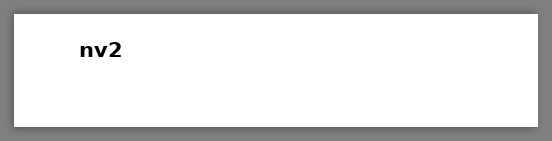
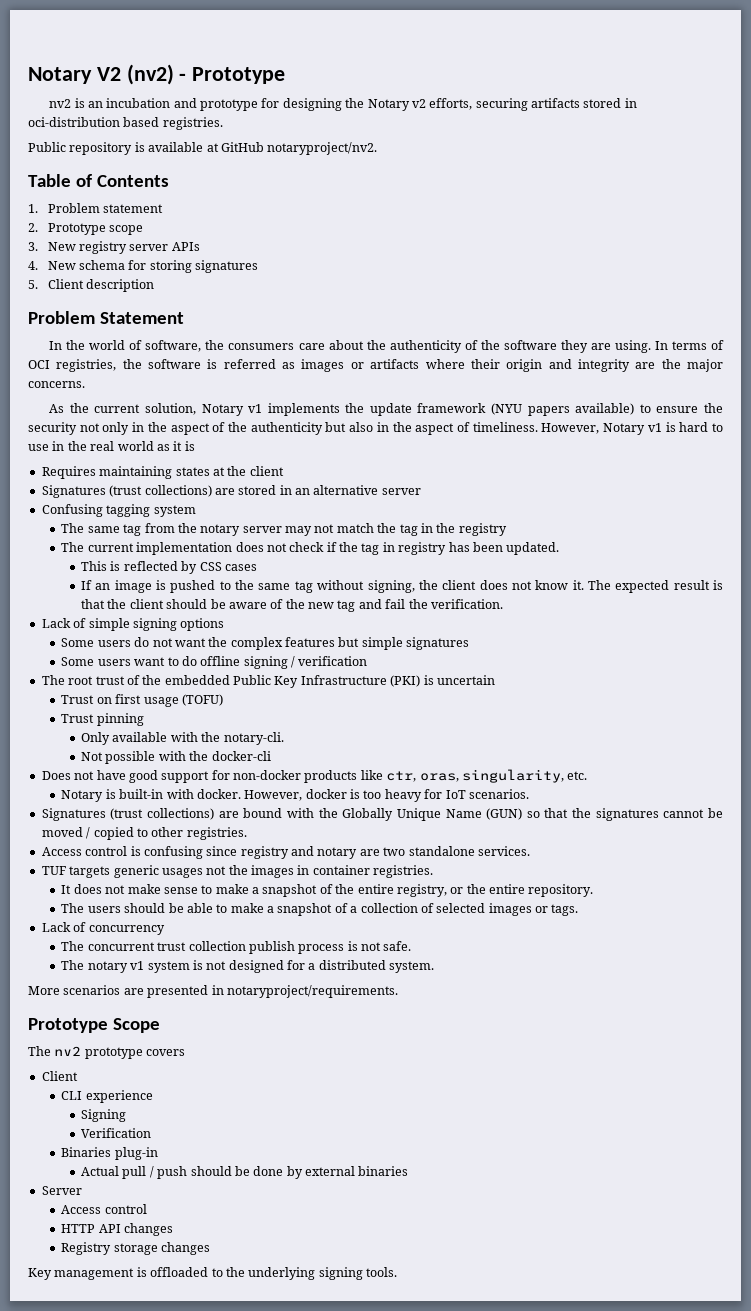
[79,42,123,57] nv2 -> [28,64,286,85] [49,98,637,111] [28,117,223,130] [28,142,378,155] [28,174,169,187] [28,203,164,213] [28,223,144,235] [28,241,200,254] [28,260,259,273] [28,279,155,292] [28,311,184,324] [49,340,724,353] [28,359,724,372] [28,381,85,388] [49,403,724,416] [28,422,723,435] [28,441,195,451] [41,466,284,479] [41,485,421,498] [41,504,196,517] [61,523,507,536] [61,542,560,555] [81,561,257,574] [81,580,724,593] [81,599,503,612] [41,618,225,631] [61,637,470,650] [61,656,368,669] [41,675,495,688] [61,694,223,707] [61,713,144,726] [81,732,284,745] [81,751,271,764] [41,769,588,783] [61,789,529,802] [41,808,723,821] [41,827,247,840] [41,846,530,859] [41,865,434,878] [61,884,594,897] [61,903,579,916] [41,922,165,935] [61,941,412,954] [61,960,435,973] [28,985,398,998] [28,1018,160,1033] [28,1046,186,1059] [41,1071,78,1081] [61,1090,153,1103] [81,1109,127,1122] [81,1128,152,1138] [61,1147,158,1160] [81,1166,409,1179] [41,1186,82,1195] [61,1204,147,1214] [61,1223,174,1236] [61,1242,211,1255] [28,1267,397,1280] Notary V2 (nv2) - Prototype // nv2 is an incubation and prototype for designing the Notary v2 efforts, securing artifacts stored in oci-distribution based registries. // Public repository is available at GitHub notaryproject/nv2. // Table of Contents // 1. Problem statement // 2. Prototype scope // 3. New registry server APIs // 4. New schema for storing signatures // 5. Client description // Problem Statement // In the world of software, the consumers care about the authenticity of the software they are using. In terms of OCI registries, the software is referred as images or artifacts where their origin and integrity are the major concerns. // As the current solution, Notary v1 implements the update framework (NYU papers available) to ensure the security not only in the aspect of the authenticity but also in the aspect of timeliness. However, Notary v1 is hard to use in the real world as it is // Requires maintaining states at the client // Signatures (trust collections) are stored in an alternative server // Confusing tagging system // The same tag from the notary server may not match the tag in the registry // The current implementation does not check if the tag in registry has been updated. // This is reflected by CSS cases // If an image is pushed to the same tag without signing, the client does not know it. The expected result is that the client should be aware of the new tag and fail the verification. // Lack of simple signing options // Some users do not want the complex features but simple signatures // Some users want to do offline signing / verification // The root trust of the embedded Public Key Infrastructure (PKI) is uncertain // Trust on first usage (TOFU) // Trust pinning // Only available with the notary-cli. // Not possible with the docker-cli // Does not have good support for non-docker products like ctr, oras, singularity, etc. // Notary is built-in with docker. However, docker is too heavy for IoT scenarios. // Signatures (trust collections) are bound with the Globally Unique Name (GUN) so that the signatures cannot be moved / copied to other registries. // Access control is confusing since registry and notary are two standalone services. // TUF targets generic usages not the images in container registries. // It does not make sense to make a snapshot of the entire registry, or the entire repository. // The users should be able to make a snapshot of a collection of selected images or tags. // Lack of concurrency // The concurrent trust collection publish process is not safe. // The notary v1 system is not designed for a distributed system. // More scenarios are presented in notaryproject/requirements. // Prototype Scope // The nv2 prototype covers // Client // CLI experience // Signing // Verification // Binaries plug-in // Actual pull / push should be done by external binaries // Server // Access control // HTTP API changes // Registry storage changes // Key management is offloaded to the underlying signing tools.

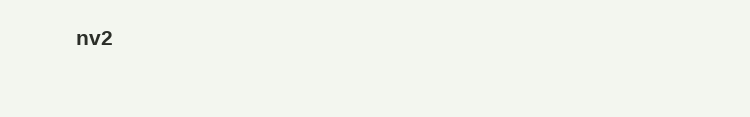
[28,64,286,85] [49,98,637,111] [28,117,223,130] [28,142,378,155] [28,174,169,187] [28,203,164,213] [28,223,144,235] [28,241,200,254] [28,260,259,273] [28,279,155,292] [28,311,184,324] [49,340,724,353] [28,359,724,372] [28,381,85,388] [49,403,724,416] [28,422,723,435] [28,441,195,451] [41,466,284,479] [41,485,421,498] [41,504,196,517] [61,523,507,536] [61,542,560,555] [81,561,257,574] [81,580,724,593] [81,599,503,612] [41,618,225,631] [61,637,470,650] [61,656,368,669] [41,675,495,688] [61,694,223,707] [61,713,144,726] [81,732,284,745] [81,751,271,764] [41,769,588,783] [61,789,529,802] [41,808,723,821] [41,827,247,840] [41,846,530,859] [41,865,434,878] [61,884,594,897] [61,903,579,916] [41,922,165,935] [61,941,412,954] [61,960,435,973] [28,985,398,998] [28,1018,160,1033] [28,1046,186,1059] [41,1071,78,1081] [61,1090,153,1103] [81,1109,127,1122] [81,1128,152,1138] [61,1147,158,1160] [81,1166,409,1179] [41,1186,82,1195] [61,1204,147,1214] [61,1223,174,1236] [61,1242,211,1255] [28,1267,397,1280] Notary V2 (nv2) - Prototype // nv2 is an incubation and prototype for designing the Notary v2 efforts, securing artifacts stored in oci-distribution based registries. // Public repository is available at GitHub notaryproject/nv2. // Table of Contents // 1. Problem statement // 2. Prototype scope // 3. New registry server APIs // 4. New schema for storing signatures // 5. Client description // Problem Statement // In the world of software, the consumers care about the authenticity of the software they are using. In terms of OCI registries, the software is referred as images or artifacts where their origin and integrity are the major concerns. // As the current solution, Notary v1 implements the update framework (NYU papers available) to ensure the security not only in the aspect of the authenticity but also in the aspect of timeliness. However, Notary v1 is hard to use in the real world as it is // Requires maintaining states at the client // Signatures (trust collections) are stored in an alternative server // Confusing tagging system // The same tag from the notary server may not match the tag in the registry // The current implementation does not check if the tag in registry has been updated. // This is reflected by CSS cases // If an image is pushed to the same tag without signing, the client does not know it. The expected result is that the client should be aware of the new tag and fail the verification. // Lack of simple signing options // Some users do not want the complex features but simple signatures // Some users want to do offline signing / verification // The root trust of the embedded Public Key Infrastructure (PKI) is uncertain // Trust on first usage (TOFU) // Trust pinning // Only available with the notary-cli. // Not possible with the docker-cli // Does not have good support for non-docker products like ctr, oras, singularity, etc. // Notary is built-in with docker. However, docker is too heavy for IoT scenarios. // Signatures (trust collections) are bound with the Globally Unique Name (GUN) so that the signatures cannot be moved / copied to other registries. // Access control is confusing since registry and notary are two standalone services. // TUF targets generic usages not the images in container registries. // It does not make sense to make a snapshot of the entire registry, or the entire repository. // The users should be able to make a snapshot of a collection of selected images or tags. // Lack of concurrency // The concurrent trust collection publish process is not safe. // The notary v1 system is not designed for a distributed system. // More scenarios are presented in notaryproject/requirements. // Prototype Scope // The nv2 prototype covers // Client // CLI experience // Signing // Verification // Binaries plug-in // Actual pull / push should be done by external binaries // Server // Access control // HTTP API changes // Registry storage changes // Key management is offloaded to the underlying signing tools. -> [76,31,113,45] nv2

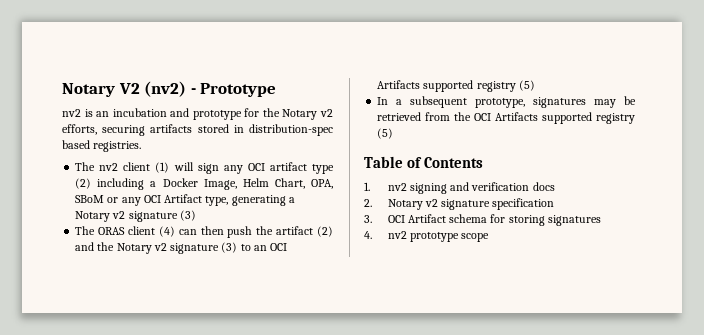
[76,31,113,45] nv2 -> [62,81,277,97] [62,108,333,120] [62,124,333,136] [62,140,142,152] [75,162,334,174] [75,178,334,190] [75,194,295,206] [75,210,196,222] [75,226,333,238] [75,242,288,254] [377,80,535,92] [377,96,636,108] [377,112,635,124] [377,128,394,139] [364,156,484,168] [364,182,555,194] [364,198,555,210] [364,214,601,226] [364,231,490,242] Notary V2 (nv2) - Prototype // nv2 is an incubation and prototype for the Notary v2 efforts, securing artifacts stored in distribution-spec based registries. // The nv2 client (1) will sign any OCI artifact type (2) including a Docker Image, Helm Chart, OPA, SBoM or any OCI Artifact type, generating a Notary v2 signature (3) // The ORAS client (4) can then push the artifact (2) and the Notary v2 signature (3) to an OCI Artifacts supported registry (5) // In a subsequent prototype, signatures may be retrieved from the OCI Artifacts supported registry (5) // Table of Contents // 1. nv2 signing and verification docs // 2. Notary v2 signature specification // 3. OCI Artifact schema for storing signatures // 4. nv2 prototype scope

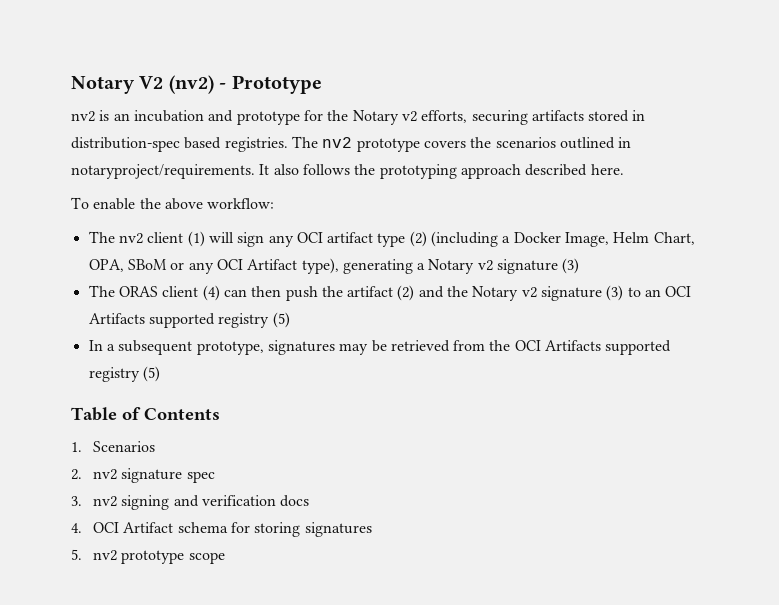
(142, 146) none -> [291,136,632,152] [71,164,624,179] [71,197,275,210] The nv2 prototype covers the scenarios outlined in notaryproject/requirements. It also follows the prototyping approach described here. // To enable the above workflow:
[97,178,145,190] including -> [431,231,499,247] (including
[205,196,229,206] type, -> [301,258,339,274] type),
(370, 186) none -> [93,441,156,452] [71,468,215,483] [71,496,82,506] Scenarios // 2. nv2 signature spec // 3.
[364,198,555,210] [364,215,372,223] 2. Notary v2 signature specification // 3. -> [71,523,82,533] 4.
[364,231,372,239] 4. -> [71,549,82,560] 5.

